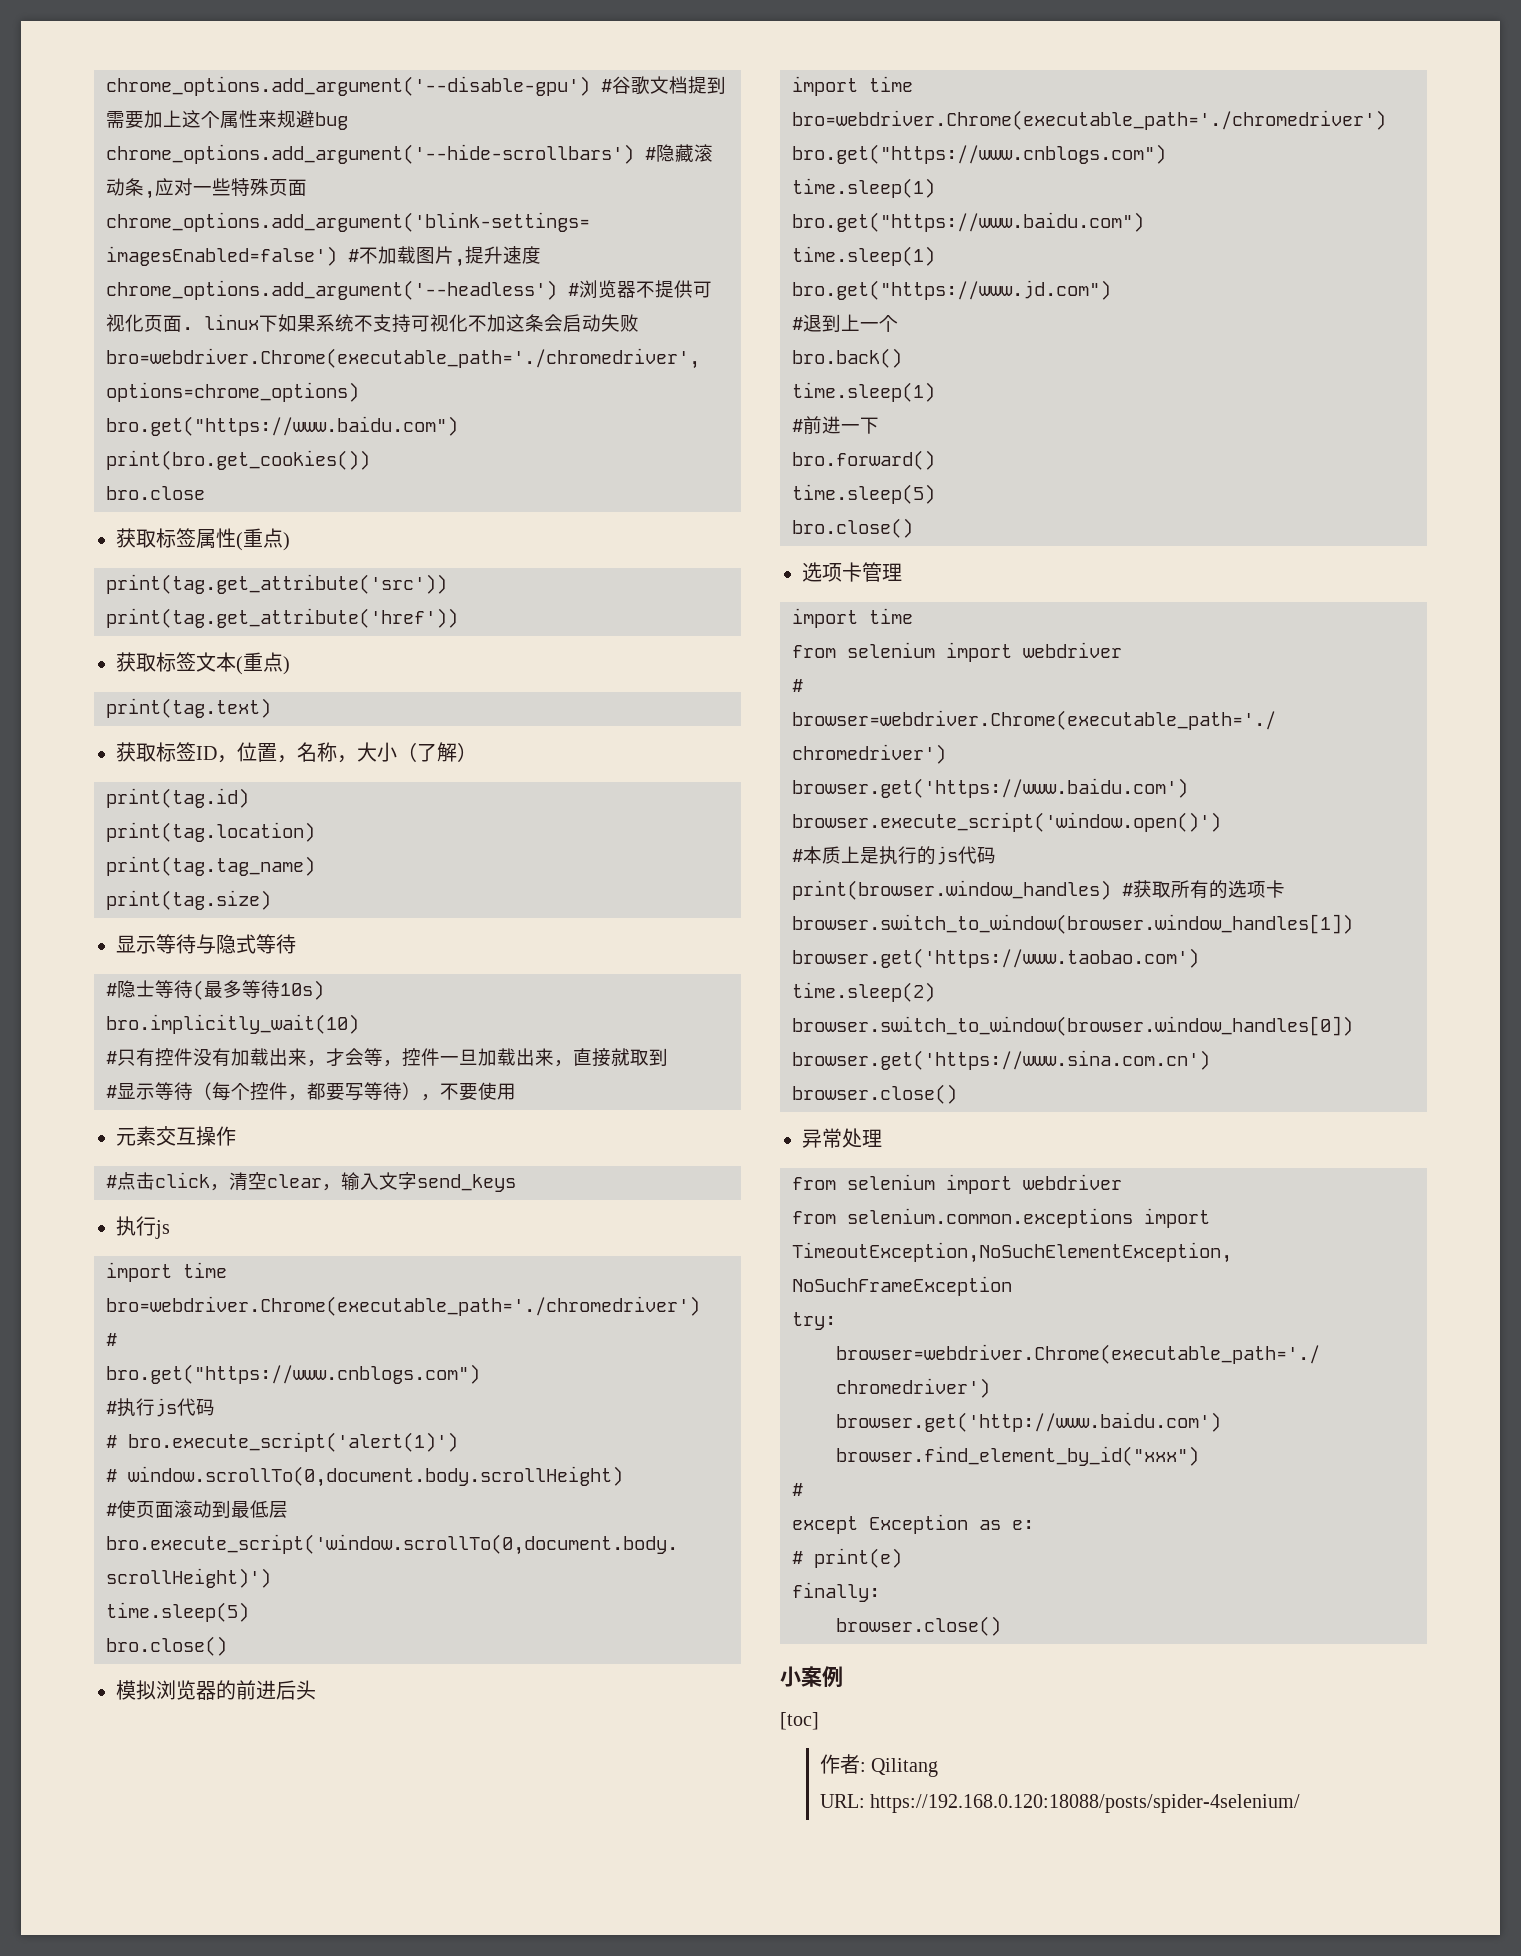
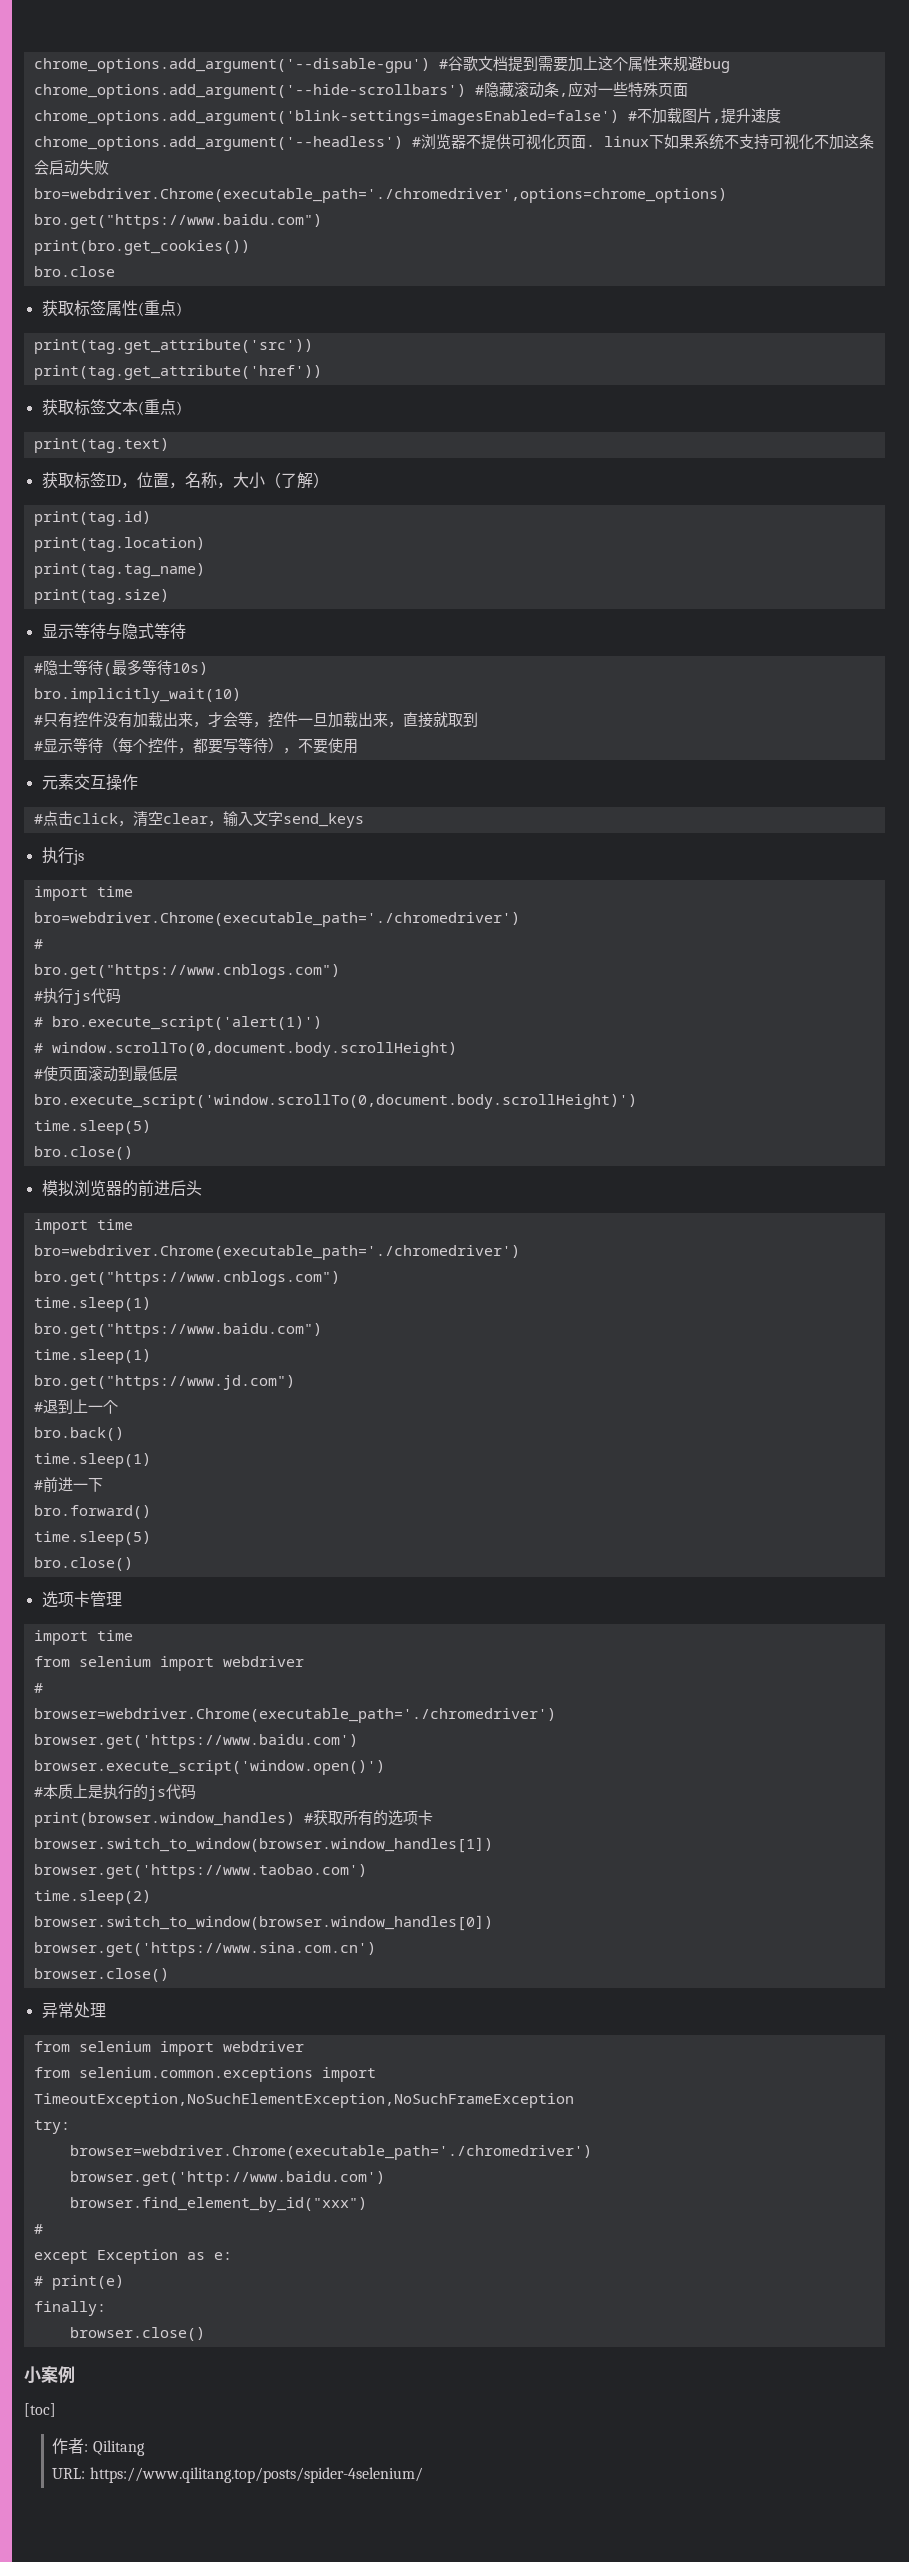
[869,1794,1300,1813] https://192.168.0.120:18088/posts/spider-4selenium/ -> [89,2467,423,2483] https://www.qilitang.top/posts/spider-4selenium/

